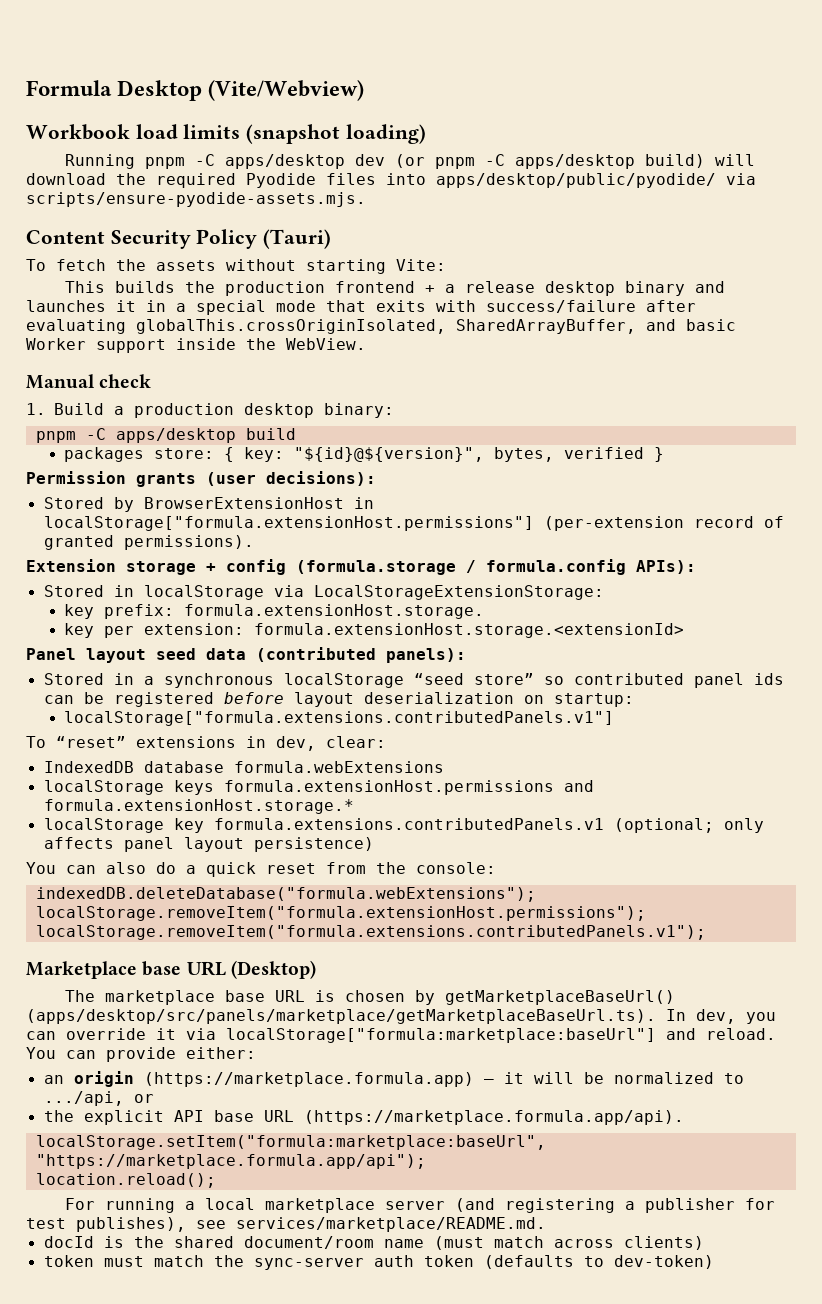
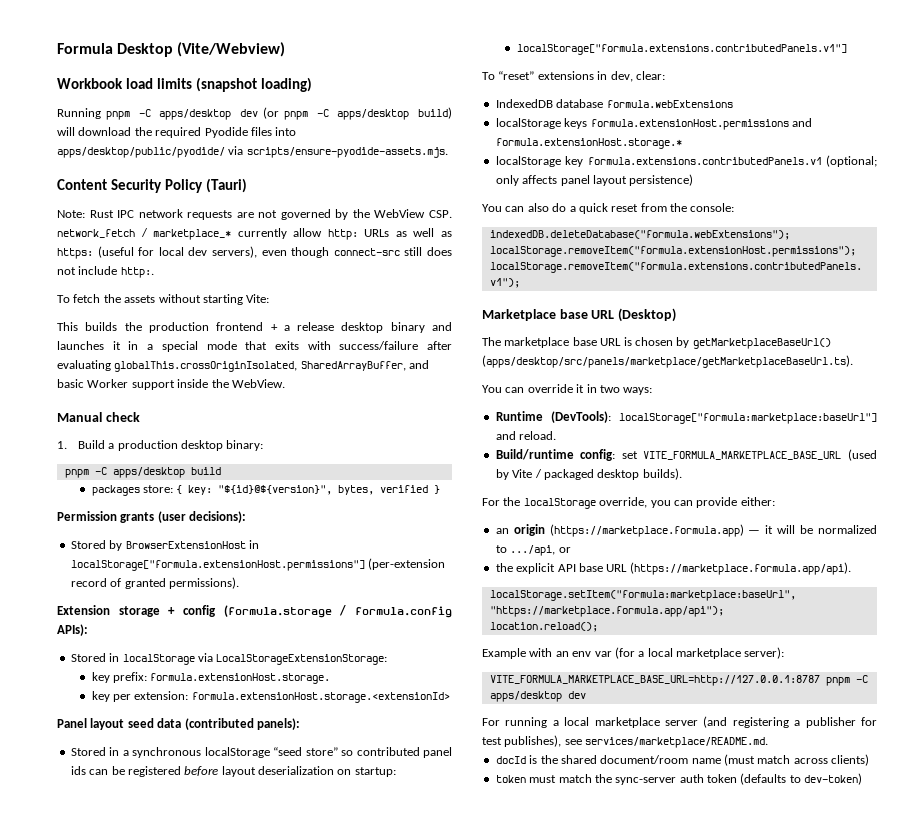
(332, 239) none -> [57,209,452,220] [57,228,452,240] [57,246,452,259] [57,266,154,278] // Note: Rust IPC network requests are not governed by the WebView CSP. network_fetch / marketplace_* currently allow http: URLs as well as https: (useful for local dev servers), even though connect-src still does not include http:.
[666,1009,776,1024] [26,1028,776,1043] [26,1047,56,1059] In dev, you can override it via localStorage["formula:marketplace:baseUrl"] and reload. You -> [482,384,653,395] [495,411,877,424] [495,431,557,440] [495,449,877,461] [495,468,682,480] [482,497,671,509] // You can override it in two ways: // Runtime (DevTools): localStorage["formula:marketplace:baseUrl"] and reload. // Build/runtime config: set VITE_FORMULA_MARKETPLACE_BASE_URL (used by Vite / packaged desktop builds). // For the localStorage override, you
(216, 1180) none -> [482,647,785,659] [489,675,868,686] [489,691,586,702] // Example with an env var (for a local marketplace server): // VITE_FORMULA_MARKETPLACE_BASE_URL=http://127.0.0.1:8787 pnpm -C apps/desktop dev

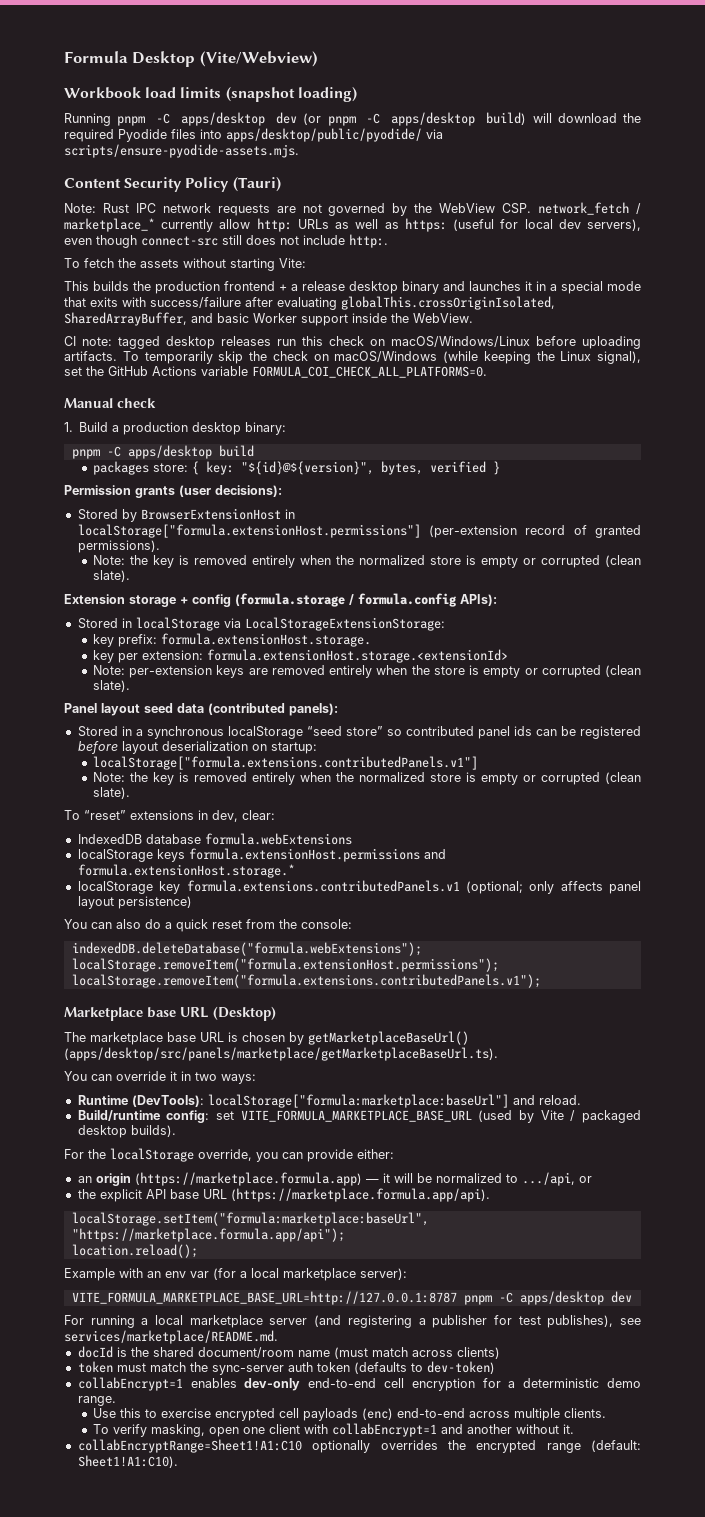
(285, 383) none -> [64,336,641,349] [64,351,641,364] [64,366,487,378] // CI note: tagged desktop releases run this check on macOS/Windows/Linux before uploading artifacts. To temporarily skip the check on macOS/Windows (while keeping the Linux signal), set the GitHub Actions variable FORMULA_COI_CHECK_ALL_PLATFORMS=0.
(239, 583) none -> [92,555,642,568] [92,570,130,582] // Note: the key is removed entirely when the normalized store is empty or corrupted (clean slate).
(450, 697) none -> [92,665,641,678] [92,680,130,692] // Note: per-extension keys are removed entirely when the store is empty or corrupted (clean slate).
(847, 49) none -> [92,772,642,785] [92,787,130,799] // Note: the key is removed entirely when the normalized store is empty or corrupted (clean slate).
(863, 779) none -> [77,1377,641,1391] [77,1396,116,1406] [92,1408,606,1421] [92,1423,574,1437] [77,1439,641,1453] [77,1455,178,1468] // collabEncrypt=1 enables dev-only end-to-end cell encryption for a deterministic demo range. // Use this to exercise encrypted cell payloads (enc) end-to-end across multiple clients. // To verify masking, open one client with collabEncrypt=1 and another without it. // collabEncryptRange=Sheet1!A1:C10 optionally overrides the encrypted range (default: Sheet1!A1:C10).

